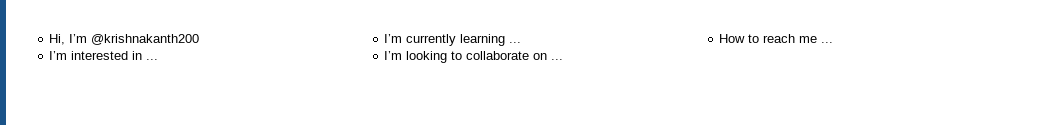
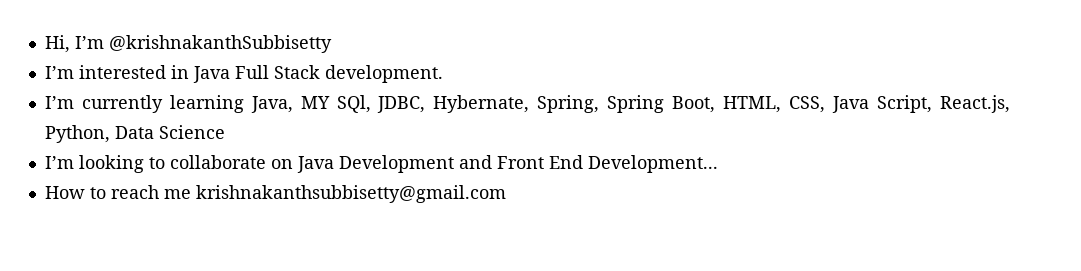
[91,34,200,45] @krishnakanth200 -> [108,35,332,53] @krishnakanthSubbisetty
[146,59,159,60] ... -> [192,65,443,83] Java Full Stack development.
[509,42,522,43] ... -> [250,95,1011,113] [44,125,225,143] Java, MY SQl, JDBC, Hybernate, Spring, Spring Boot, HTML, CSS, Java Script, React.js, Python, Data Science
[551,59,564,60] ... -> [296,155,718,173] Java Development and Front End Development...
[821,42,834,43] ... -> [195,185,506,203] krishnakanthsubbisetty@gmail.com

